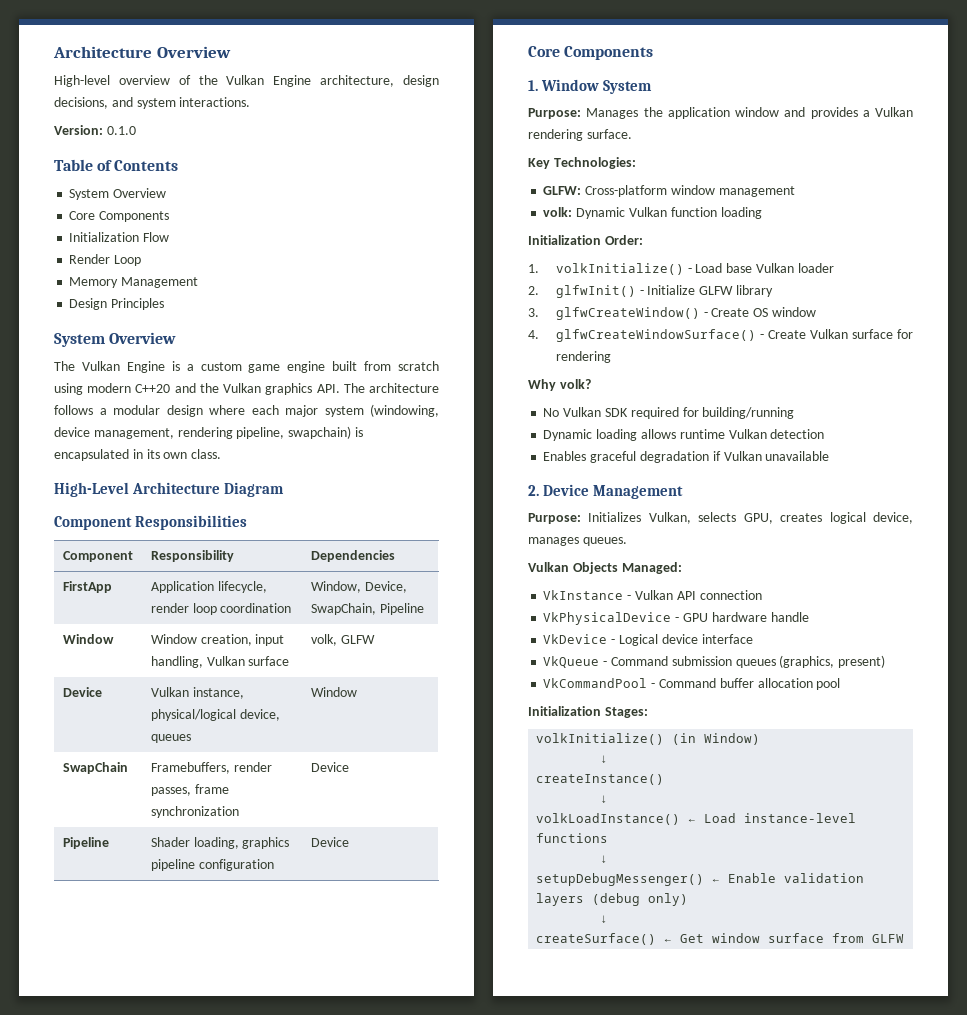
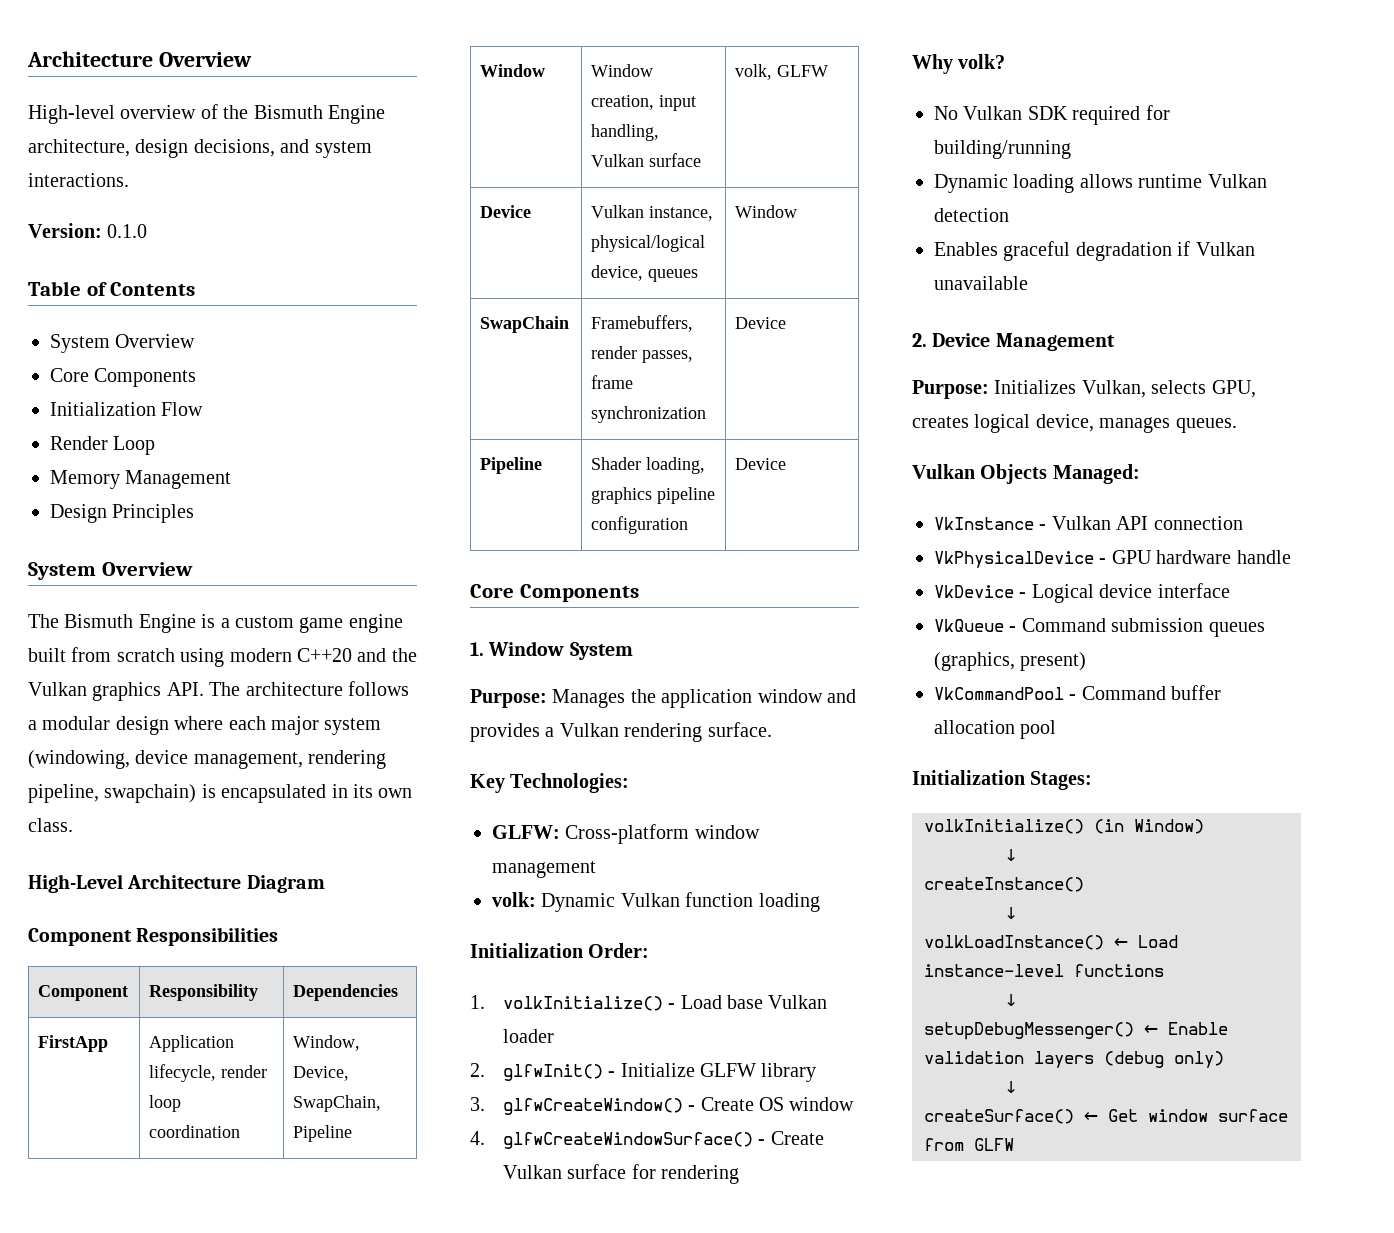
[226,75,265,85] Vulkan -> [253,105,323,119] Bismuth
[81,361,120,371] Vulkan -> [64,614,134,628] Bismuth

